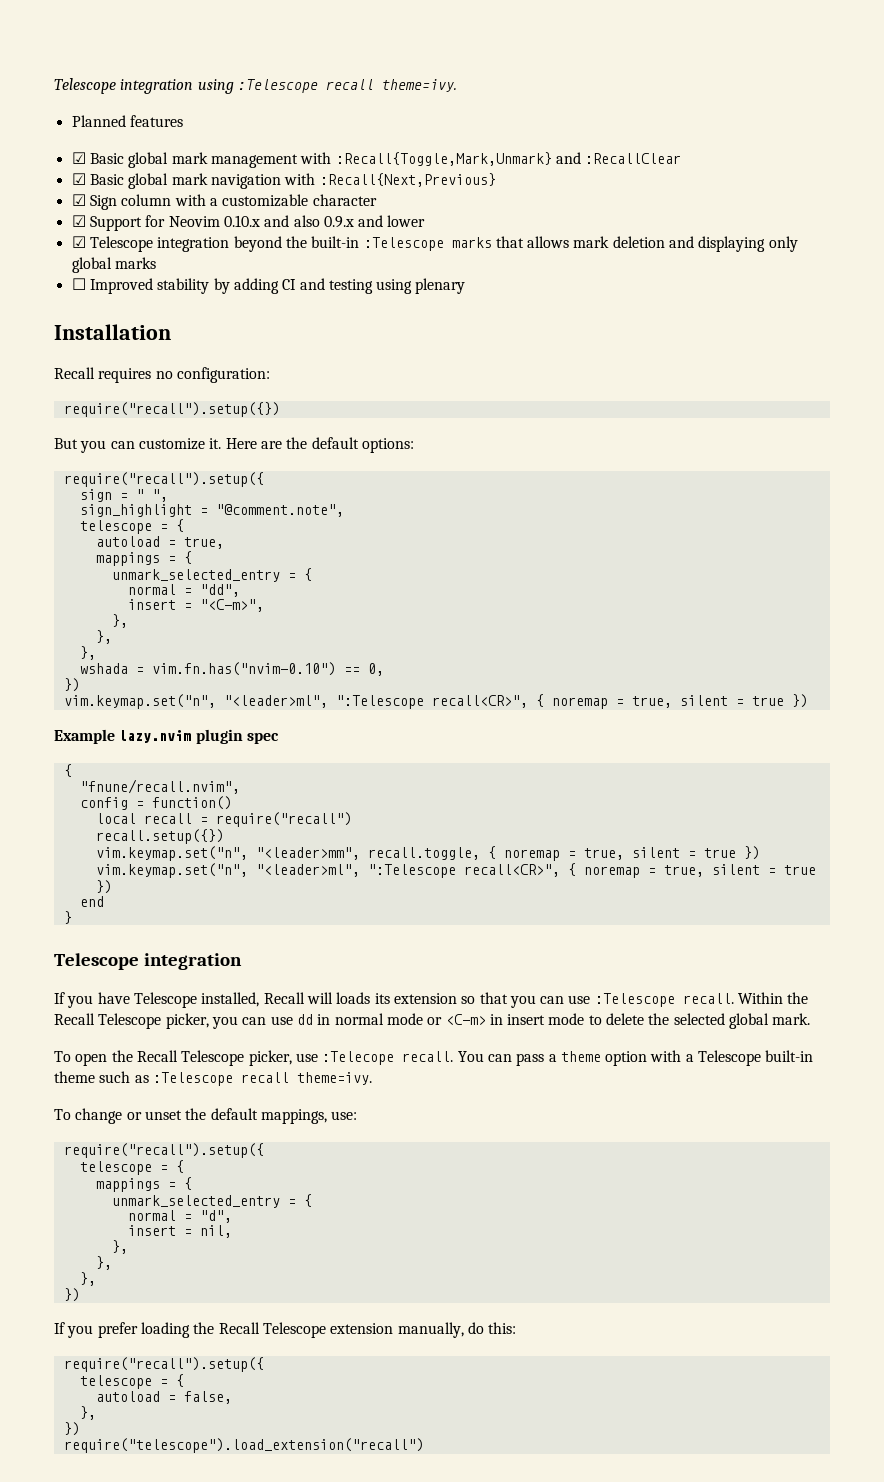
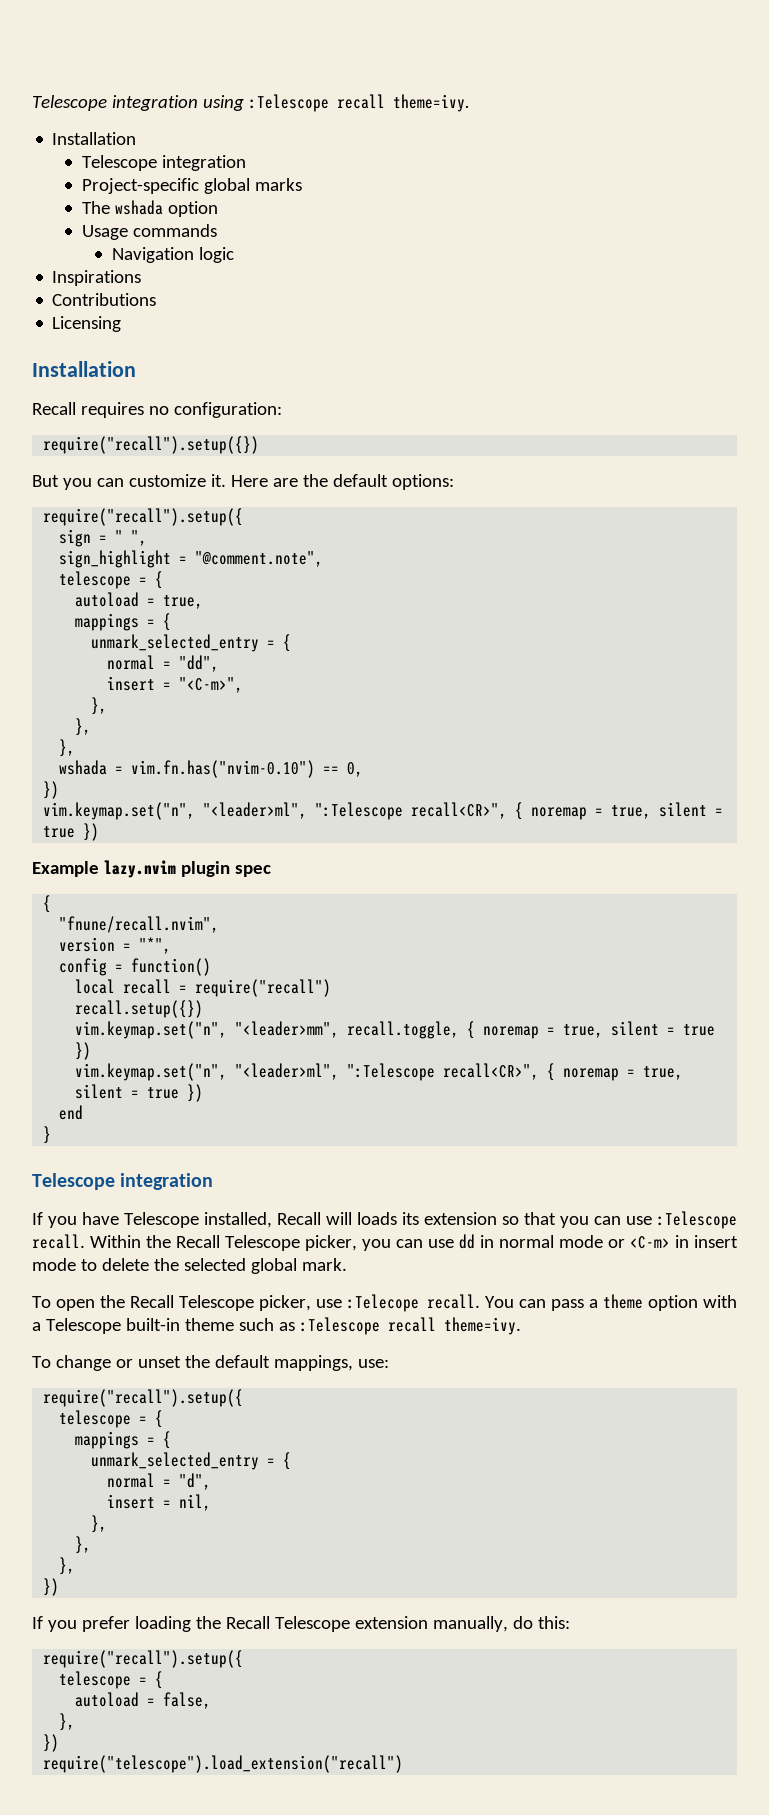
[71,115,183,127] [71,152,682,168] [71,173,496,189] [71,194,377,210] [71,215,426,231] [71,236,798,252] [71,257,156,273] [71,278,466,294] Planned features // ☑ Basic global mark management with :Recall{Toggle,Mark,Unmark} and :RecallClear // ☑ Basic global mark navigation with :Recall{Next,Previous} // ☑ Sign column with a customizable character // ☑ Support for Neovim 0.10.x and also 0.9.x and lower // ☑ Telescope integration beyond the built-in :Telescope marks that allows mark deletion and displaying only global marks // ☐ Improved stability by adding CI and testing using plenary -> [52,132,137,145] [81,155,246,171] [81,178,302,194] [81,200,218,217] [81,224,217,240] [111,247,234,263] [52,270,142,286] [52,293,157,306] [52,316,122,332] Installation // Telescope integration // Project-specific global marks // The wshada option // Usage commands // Navigation logic // Inspirations // Contributions // Licensing
(240, 786) none -> [59,937,172,954] // version = "*",

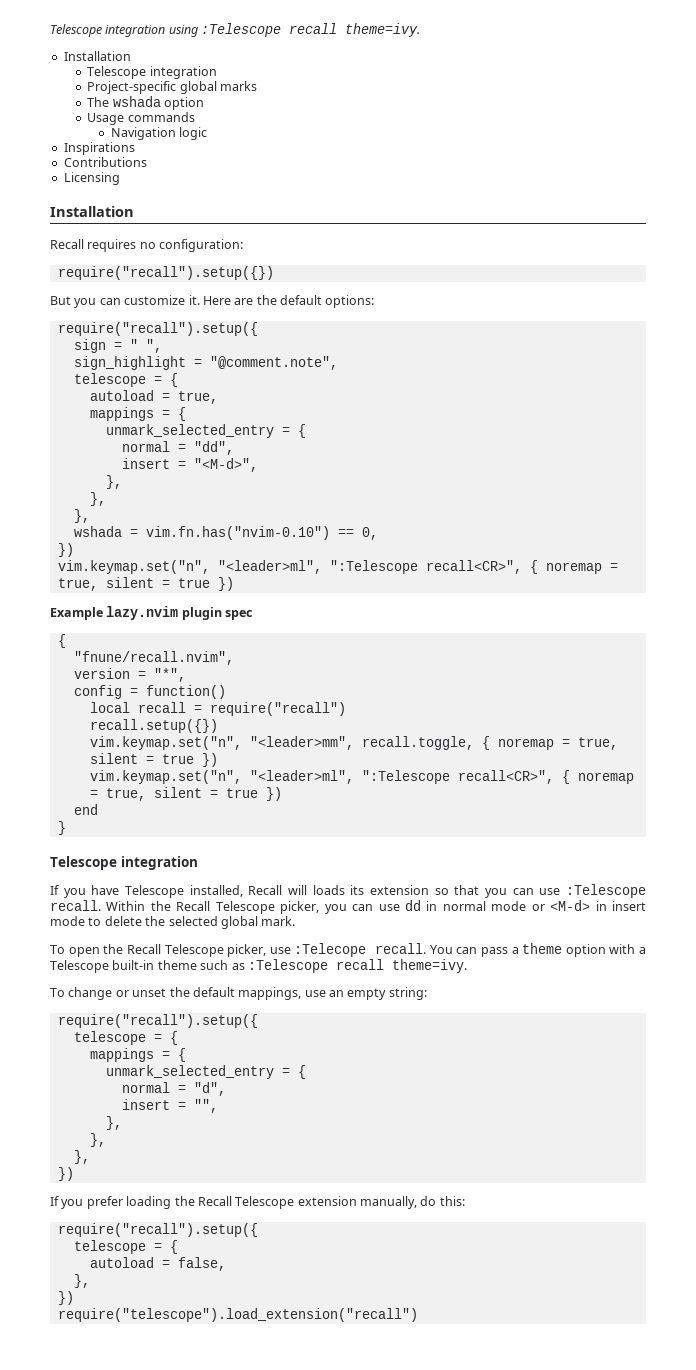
[179,677,244,693] "<C-m>", -> [193,458,258,472] "<M-d>",
[629,1236,670,1249] <C-m> -> [550,900,591,911] <M-d>
[357,1359,389,1368] use: -> [304,987,427,1000] use an empty string:
[179,1494,212,1511] nil, -> [193,1099,218,1113] "",

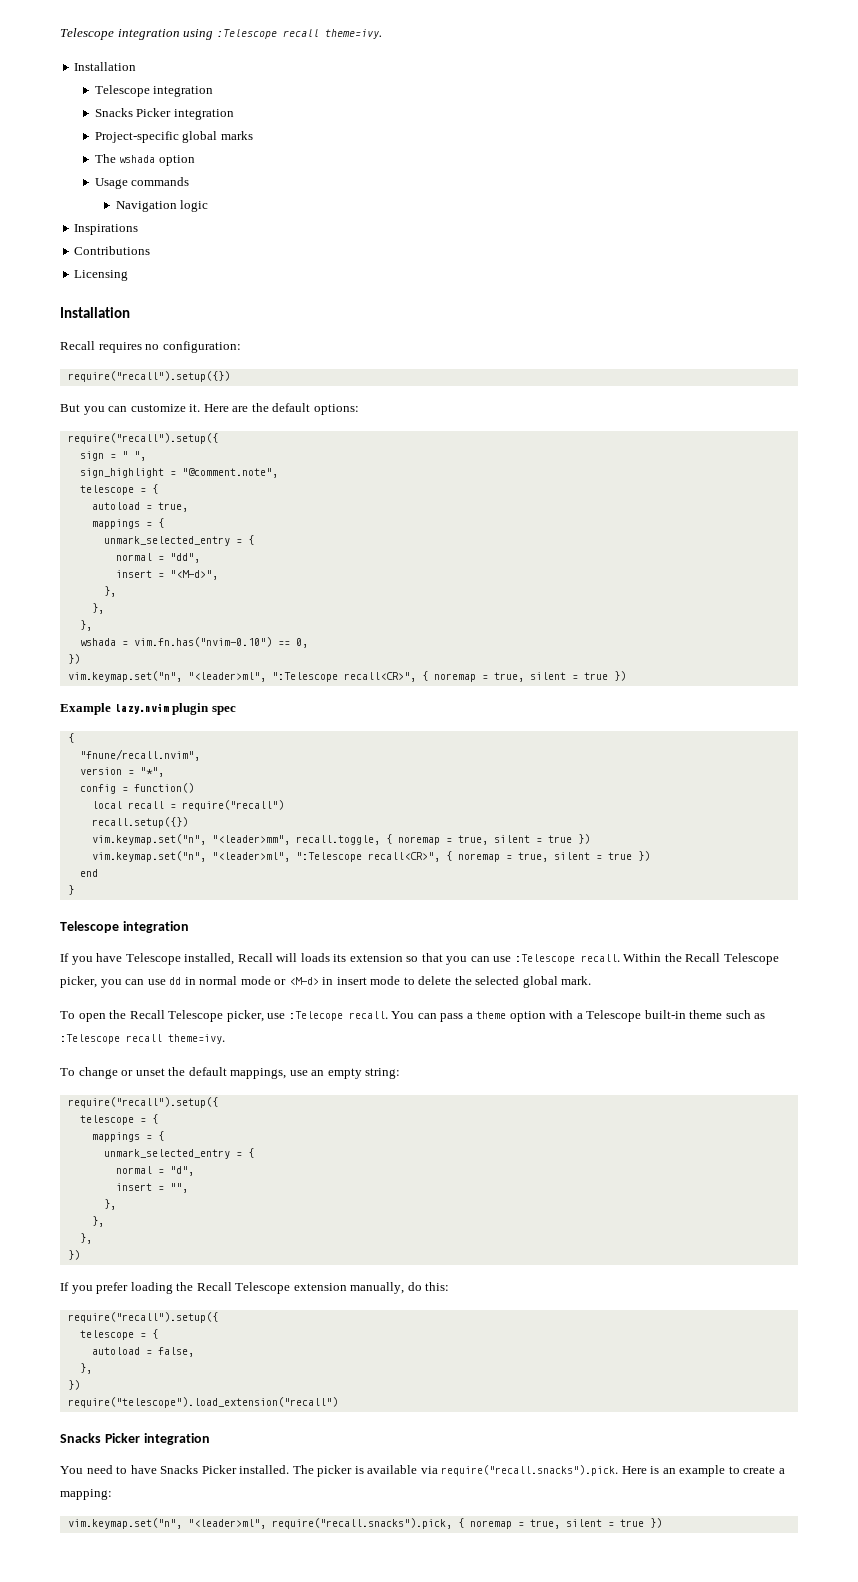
(217, 72) none -> [94,108,234,120] // Snacks Picker integration
(418, 1315) none -> [60,1433,210,1445] [60,1465,785,1477] [60,1489,112,1500] [67,1518,662,1529] // Snacks Picker integration // You need to have Snacks Picker installed. The picker is available via require("recall.snacks").pick. Here is an example to create a mapping: // vim.keymap.set("n", "<leader>ml", require("recall.snacks").pick, { noremap = true, silent = true })

